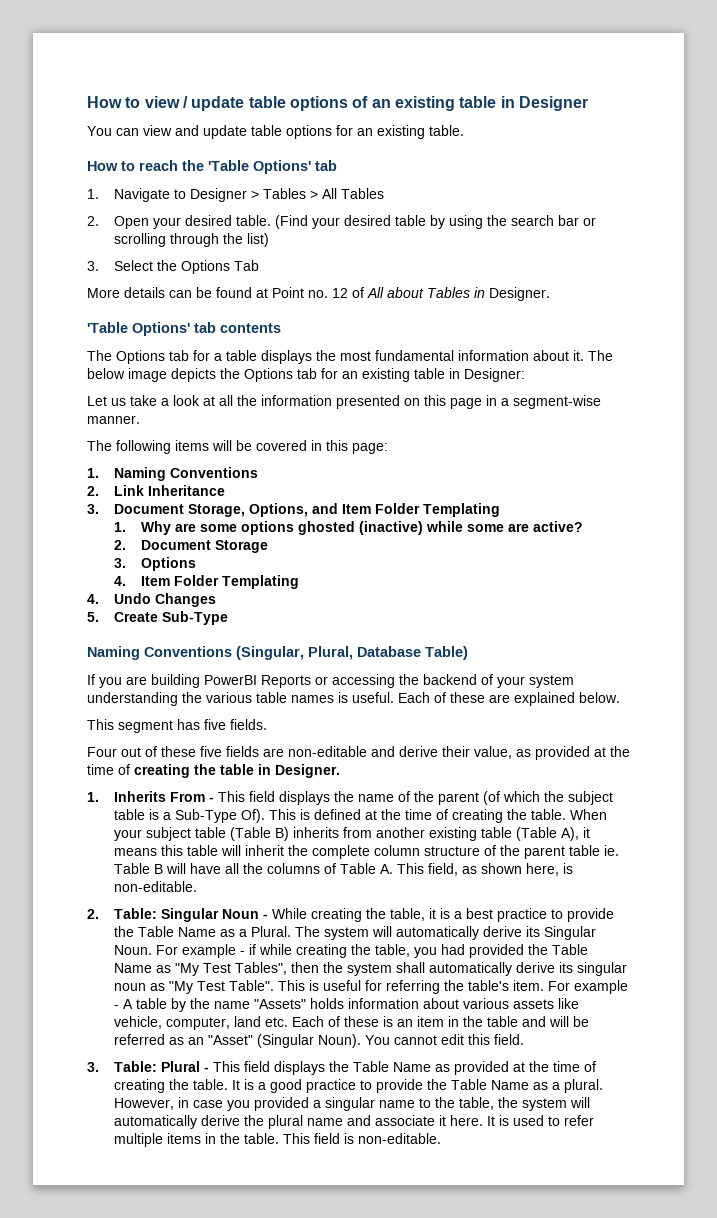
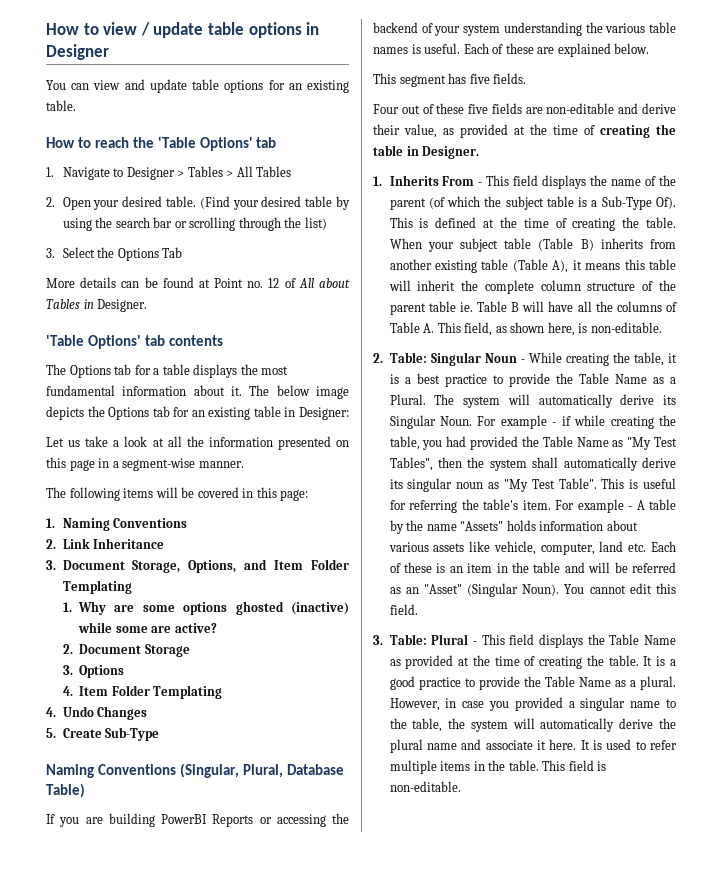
[352,96,497,111] of an existing table -> (302, 30) none

